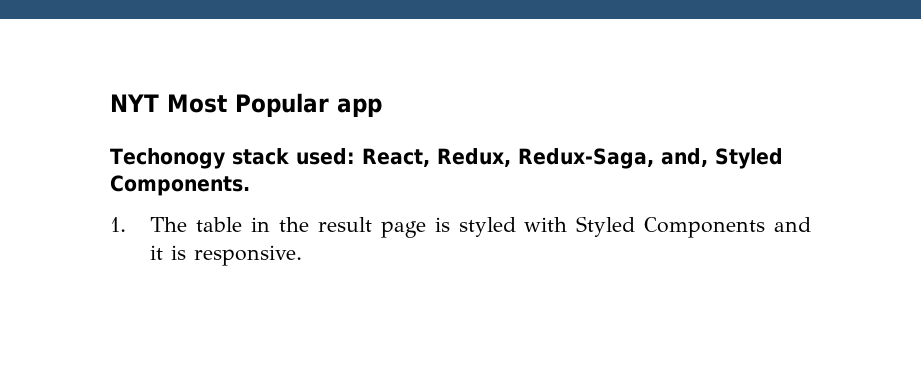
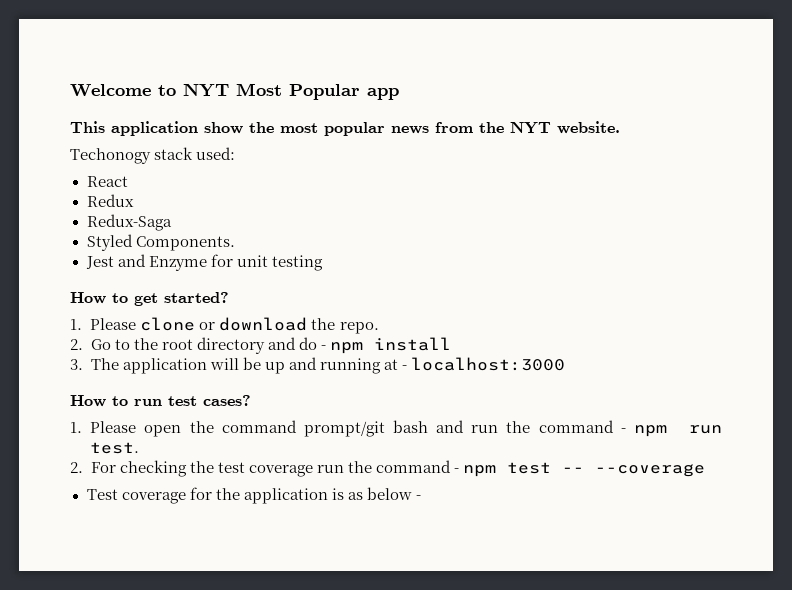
(110, 103) none -> [70,84,176,97] Welcome to
[110,148,783,169] [110,175,250,196] [110,216,811,238] [150,245,303,266] Techonogy stack used: React, Redux, Redux-Saga, and, Styled Components. // 1. The table in the result page is styled with Styled Components and it is responsive. -> [70,121,620,136] [70,147,236,164] [86,176,128,187] [86,194,134,207] [86,214,172,231] [86,234,235,251] [85,254,323,271] [70,292,229,306] [70,317,379,334] [70,337,451,354] [70,357,565,374] [70,395,251,407] [70,420,723,437] [90,442,140,454] [70,460,705,477] [86,487,421,504] This application show the most popular news from the NYT website. // Techonogy stack used: // React // Redux // Redux-Saga // Styled Components. // Jest and Enzyme for unit testing // How to get started? // 1. Please clone or download the repo. // 2. Go to the root directory and do - npm install // 3. The application will be up and running at - localhost:3000 // How to run test cases? // 1. Please open the command prompt/git bash and run the command - npm run test. // 2. For checking the test coverage run the command - npm test -- --coverage // Test coverage for the application is as below -

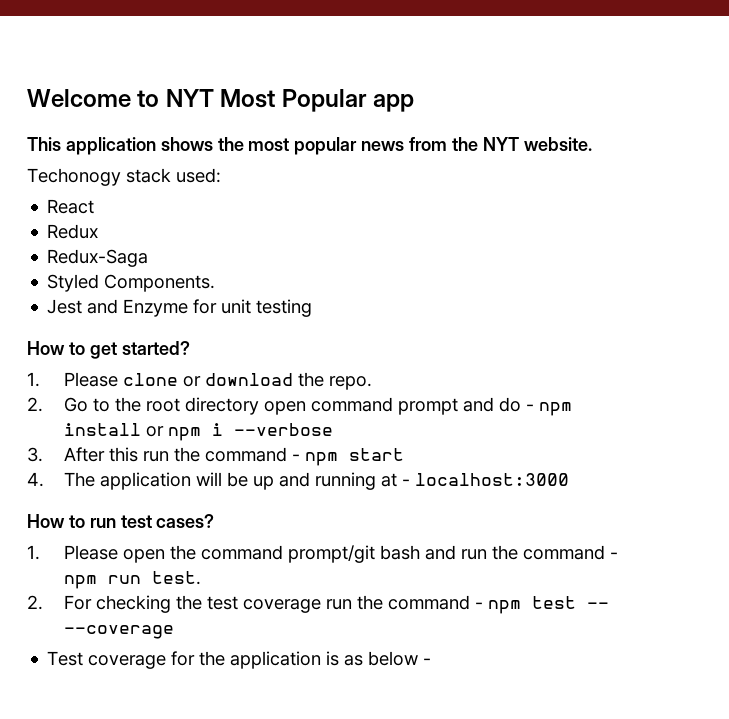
[204,122,243,134] show -> [160,137,213,151] shows
(265, 345) none -> [263,397,458,415] open command prompt
[70,359,83,370] // 3. -> [145,423,333,441] [27,447,404,466] [27,472,44,487] or npm i --verbose // 3. After this run the command - npm start // 4.

